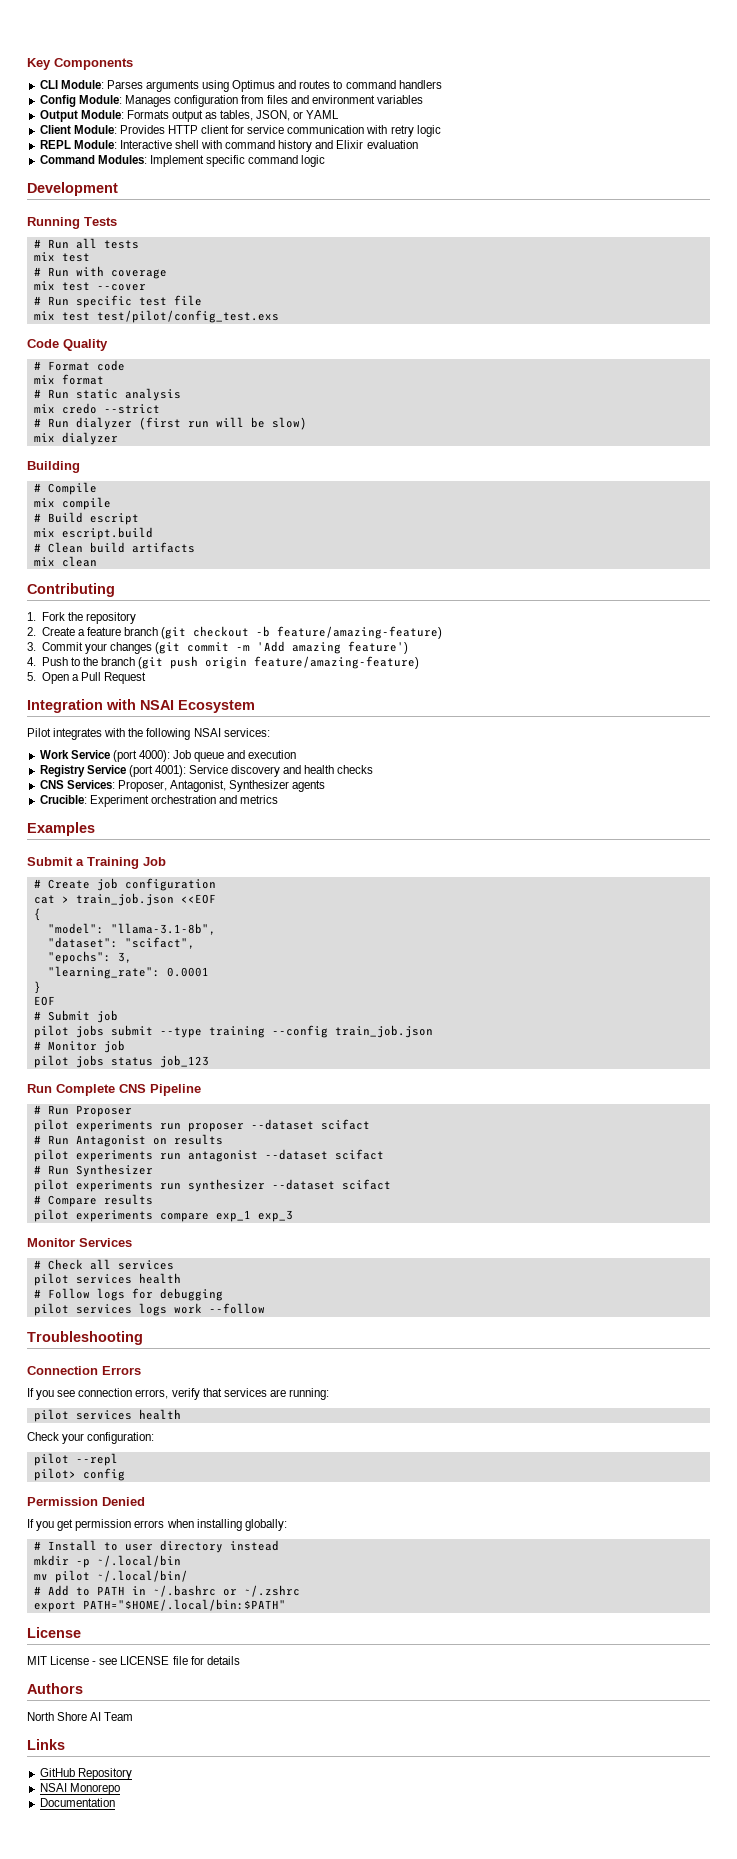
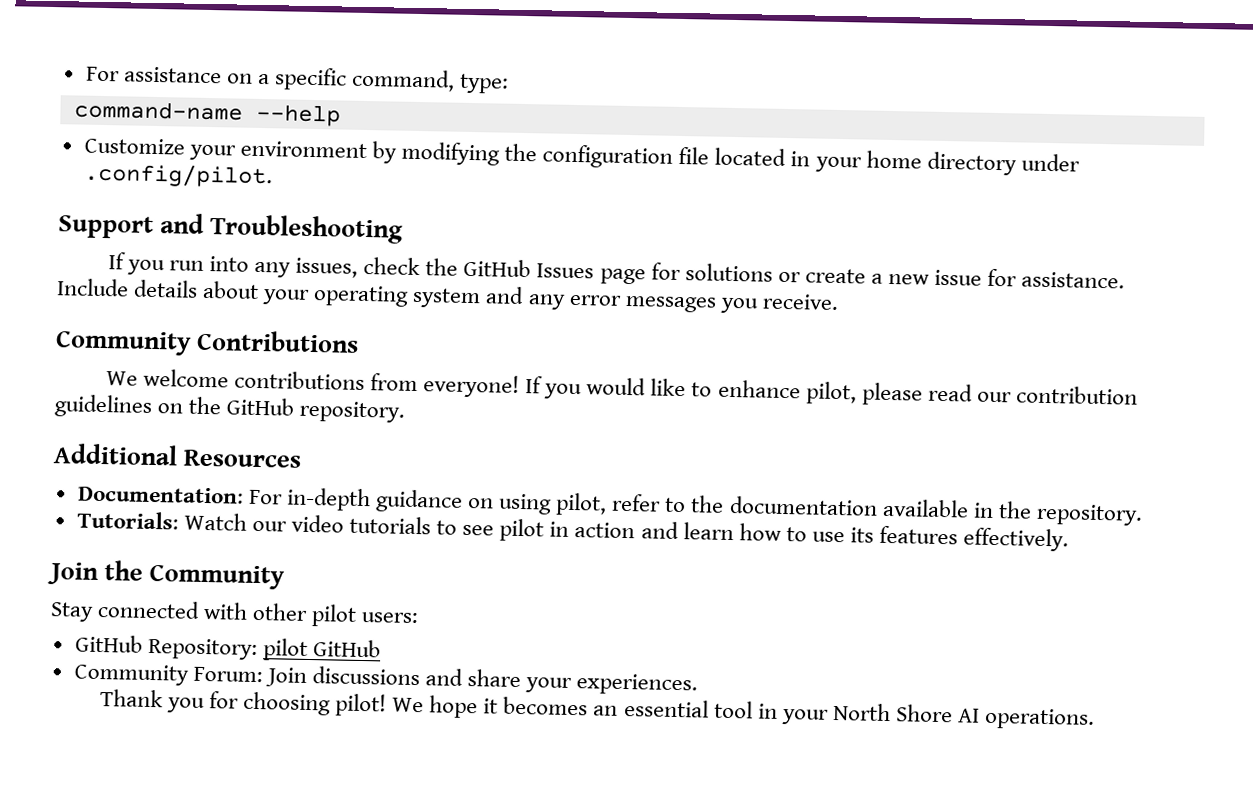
[27,58,133,70] [39,80,442,92] [39,95,424,107] [39,110,340,122] [39,125,441,137] [39,140,418,152] [39,155,326,167] [27,182,118,196] [27,217,117,229] [33,238,139,249] [33,252,90,262] [33,266,167,279] [33,281,146,291] [33,295,202,308] [33,310,279,323] [27,339,108,351] [33,360,125,371] [33,374,104,385] [33,388,181,401] [33,403,160,414] [33,417,307,430] [33,432,118,445] [27,461,80,473] [33,482,97,495] [33,497,111,510] [33,512,139,525] [33,527,153,540] [33,542,195,553] [33,556,97,567] [27,583,115,597] [27,612,136,624] [27,626,443,639] [27,641,409,654] [27,656,420,669] [27,672,147,684] [27,699,255,713] [27,728,270,740] [39,750,297,762] [39,765,374,777] [39,780,326,792] [39,795,279,807] [27,822,95,836] [27,857,166,869] [33,878,216,891] [33,893,216,906] [33,908,41,921] [47,923,216,935] [47,937,195,949] [47,951,132,964] [47,966,209,979] [33,981,41,994] [33,996,55,1006] [33,1010,118,1023] [33,1025,433,1038] [33,1040,125,1053] [33,1055,209,1068] [27,1084,201,1096] [33,1105,132,1117] [33,1119,370,1132] [33,1134,223,1147] [33,1149,384,1162] [33,1164,153,1177] [33,1179,391,1192] [33,1194,153,1207] [33,1209,293,1222] [27,1238,132,1247] [33,1259,174,1270] [33,1273,181,1286] [33,1288,223,1301] [33,1303,265,1316] Key Components // CLI Module: Parses arguments using Optimus and routes to command handlers // Config Module: Manages configuration from files and environment variables // Output Module: Formats output as tables, JSON, or YAML // Client Module: Provides HTTP client for service communication with retry logic // REPL Module: Interactive shell with command history and Elixir evaluation // Command Modules: Implement specific command logic // Development // Running Tests // # Run all tests // mix test // # Run with coverage // mix test --cover // # Run specific test file // mix test test/pilot/config_test.exs // Code Quality // # Format code // mix format // # Run static analysis // mix credo --strict // # Run dialyzer (first run will be slow) // mix dialyzer // Building // # Compile // mix compile // # Build escript // mix escript.build // # Clean build artifacts // mix clean // Contributing // 1. Fork the repository // 2. Create a feature branch (git checkout -b feature/amazing-feature) // 3. Commit your changes (git commit -m 'Add amazing feature') // 4. Push to the branch (git push origin feature/amazing-feature) // 5. Open a Pull Request // Integration with NSAI Ecosystem // Pilot integrates with the following NSAI services: // Work Service (port 4000): Job queue and execution // Registry Service (port 4001): Service discovery and health checks // CNS Services: Proposer, Antagonist, Synthesizer agents // Crucible: Experiment orchestration and metrics // Examples // Submit a Training Job // # Create job configuration // cat > train_job.json <<EOF // { // "model": "llama-3.1-8b", // "dataset": "scifact", // "epochs": 3, // "learning_rate": 0.0001 // } // EOF // # Submit job // pilot jobs submit --type training --config train_job.json // # Monitor job // pilot jobs status job_123 // Run Complete CNS Pipeline // # Run Proposer // pilot experiments run proposer --dataset scifact // # Run Antagonist on results // pilot experiments run antagonist --dataset scifact // # Run Synthesizer // pilot experiments run synthesizer --dataset scifact // # Compare results // pilot experiments compare exp_1 exp_3 // Monitor Services // # Check all services // pilot services health // # Follow logs for debugging // pilot services logs work --follow // -> [85,66,510,94] [73,100,341,127] [83,137,1080,176] [83,163,273,189] [58,213,205,239] For assistance on a specific command, type: // command-name --help // Customize your environment by modifying the configuration file located in your home directory under .config/pilot. // Support and
[27,1366,141,1375] [27,1388,329,1400] [33,1409,181,1422] [27,1432,155,1444] [33,1453,118,1466] [33,1468,125,1481] [27,1497,145,1506] [27,1519,287,1531] [33,1540,279,1553] [33,1555,181,1568] [33,1570,188,1583] [33,1585,300,1597] [33,1599,286,1612] [27,1627,81,1638] [27,1656,240,1665] [27,1683,83,1694] [27,1712,134,1721] [27,1739,65,1750] [39,1768,132,1780] [39,1783,120,1795] [39,1798,115,1807] // Connection Errors // If you see connection errors, verify that services are running: // pilot services health // Check your configuration: // pilot --repl // pilot> config // Permission Denied // If you get permission errors when installing globally: // # Install to user directory instead // mkdir -p ~/.local/bin // mv pilot ~/.local/bin/ // # Add to PATH in ~/.bashrc or ~/.zshrc // export PATH="$HOME/.local/bin:$PATH" // License // MIT License - see LICENSE file for details // Authors // North Shore AI Team // Links // GitHub Repository // NSAI Monorepo // Documentation -> [107,252,1126,289] [56,278,839,314] [55,329,360,356] [105,368,1138,406] [54,394,406,423] [53,443,303,468] [77,485,1143,526] [76,510,1070,552] [47,560,286,590] [50,599,419,627] [74,634,381,661] [73,663,699,696] [99,689,1096,730] // If you run into any issues, check the GitHub Issues page for solutions or create a new issue for assistance. Include details about your operating system and any error messages you receive. // Community Contributions // We welcome contributions from everyone! If you would like to enhance pilot, please read our contribution guidelines on the GitHub repository. // Additional Resources // Documentation: For in-depth guidance on using pilot, refer to the documentation available in the repository. // Tutorials: Watch our video tutorials to see pilot in action and learn how to use its features effectively. // Join the Community // Stay connected with other pilot users: // GitHub Repository: pilot GitHub // Community Forum: Join discussions and share your experiences. // Thank you for choosing pilot! We hope it becomes an essential tool in your North Shore AI operations.

